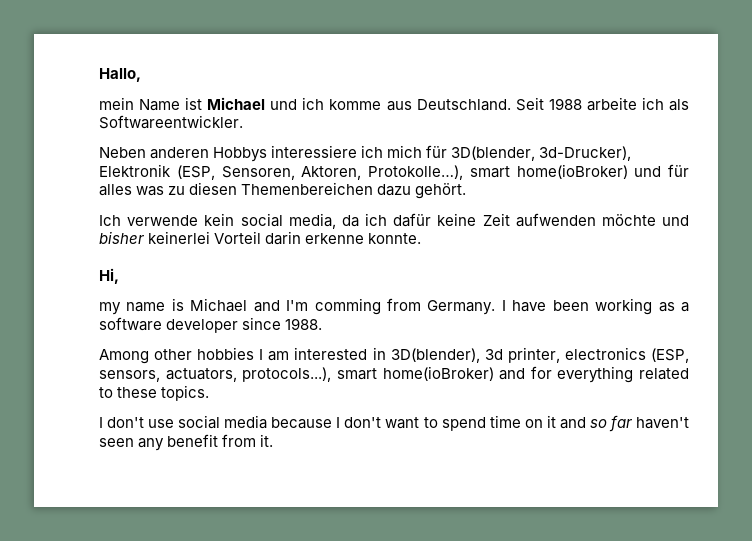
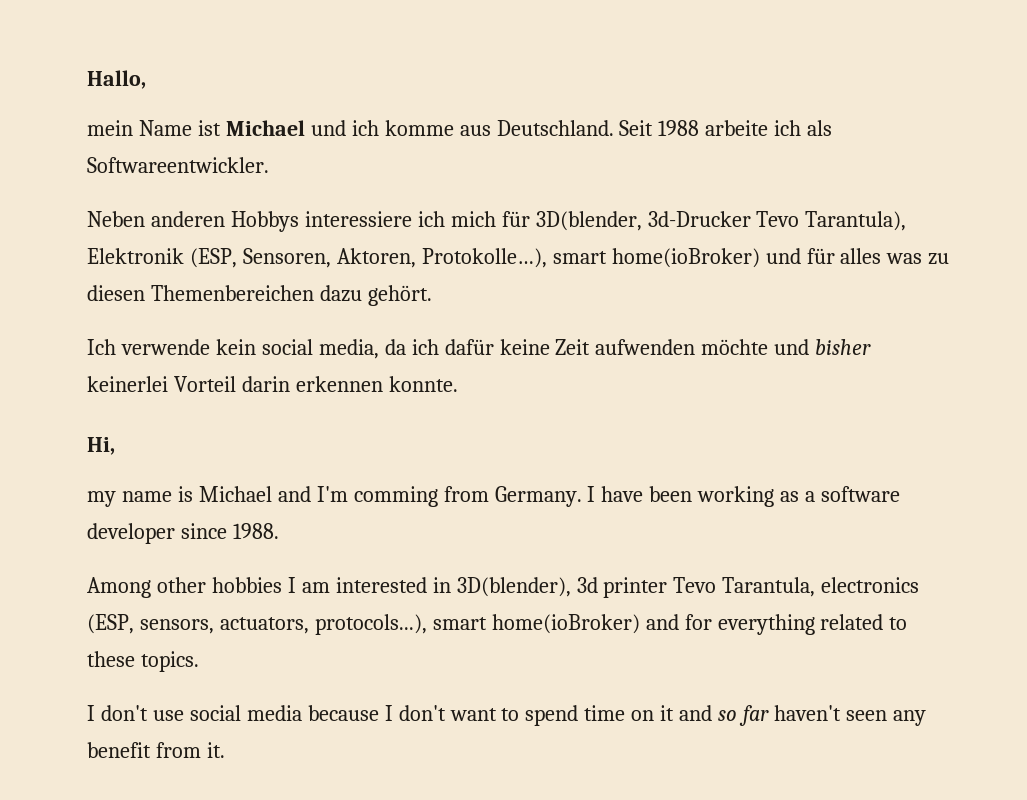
[539,146,632,161] 3d-Drucker), -> [647,211,907,231] 3d-Drucker Tevo Tarantula),
[305,233,365,244] erkenne -> [295,376,383,392] erkennen
[507,347,560,363] printer, -> [603,577,816,598] printer Tevo Tarantula,

